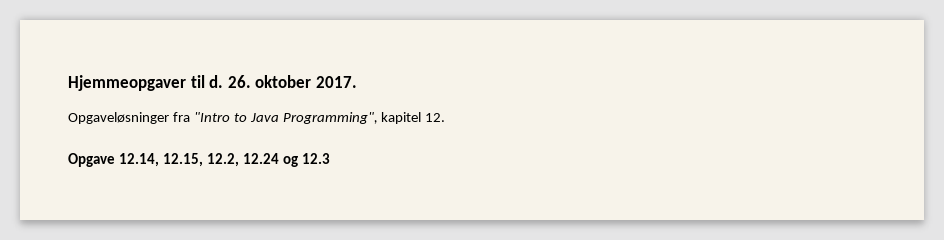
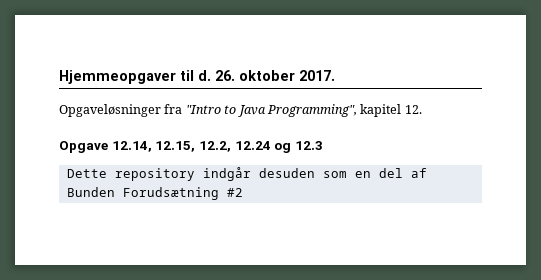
(331, 158) none -> [66,167,427,181] [66,187,243,200] // Dette repository indgår desuden som en del af Bunden Forudsætning #2

